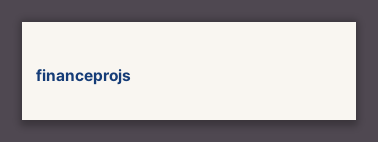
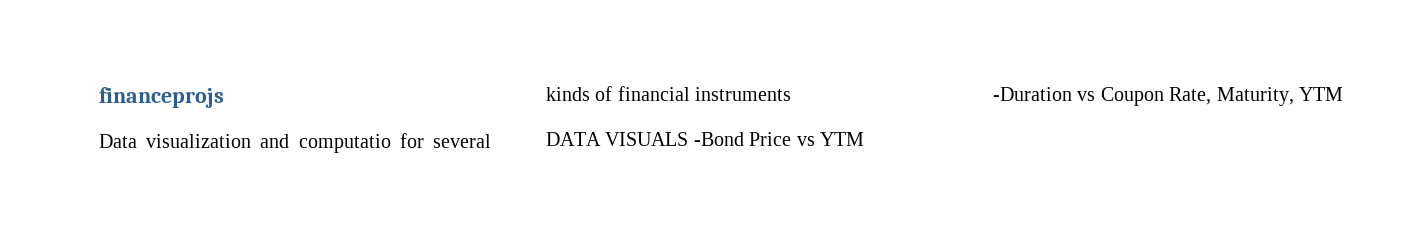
(131, 77) none -> [99,133,491,153] [546,86,792,101] [546,132,864,146] [993,87,1343,106] // Data visualization and computatio for several kinds of financial instruments // DATA VISUALS -Bond Price vs YTM -Duration vs Coupon Rate, Maturity, YTM

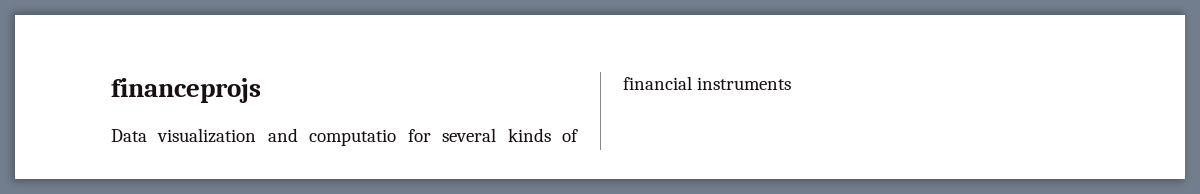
[546,132,864,146] [993,87,1343,106] // DATA VISUALS -Bond Price vs YTM -Duration vs Coupon Rate, Maturity, YTM -> (792, 83) none

